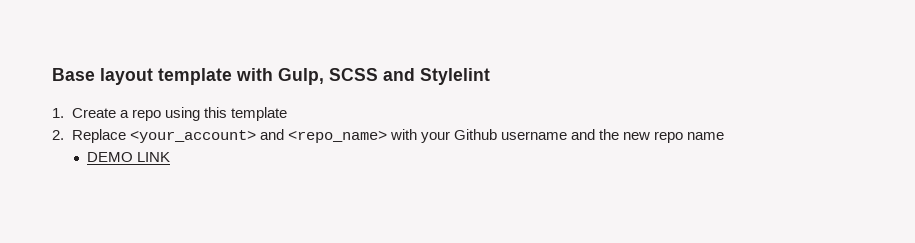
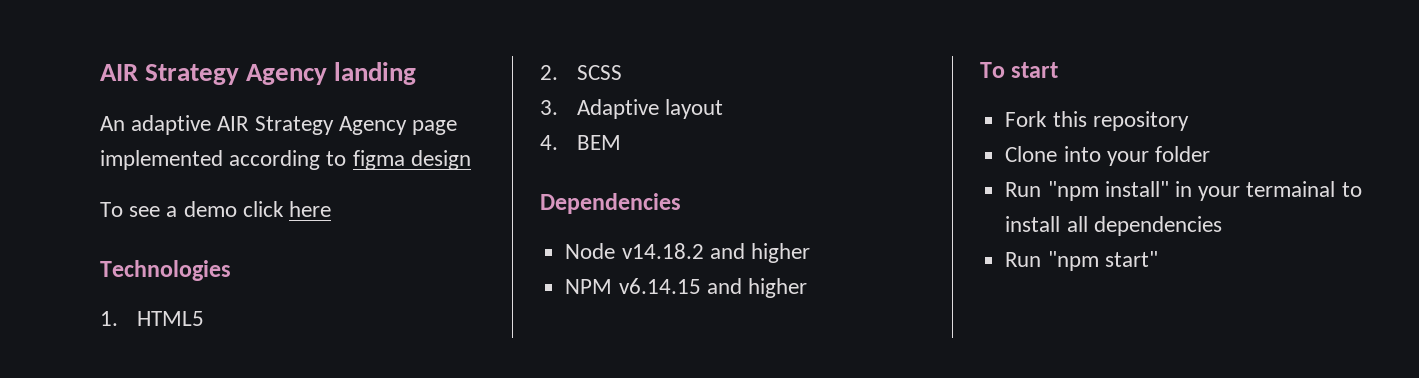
[52,68,490,85] [52,107,287,121] [52,129,725,143] [87,152,171,162] Base layout template with Gulp, SCSS and Stylelint // 1. Create a repo using this template // 2. Replace <your_account> and <repo_name> with your Github username and the new repo name // DEMO LINK -> [100,62,417,85] [100,115,458,135] [100,150,471,170] [100,201,332,217] [100,260,231,281] [100,311,204,326] [540,65,622,80] [540,99,724,119] [540,135,621,150] [540,193,681,214] [565,243,810,263] [565,278,807,298] [980,62,1059,78] [1005,111,1189,131] [1005,146,1210,166] [1005,181,1362,201] [1005,216,1222,236] [1005,251,1158,271] AIR Strategy Agency landing // An adaptive AIR Strategy Agency page implemented according to figma design // To see a demo click here // Technologies // 1. HTML5 // 2. SCSS // 3. Adaptive layout // 4. BEM // Dependencies // Node v14.18.2 and higher // NPM v6.14.15 and higher // To start // Fork this repository // Clone into your folder // Run "npm install" in your termainal to install all dependencies // Run "npm start"

